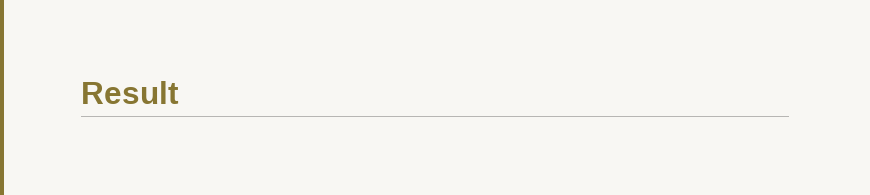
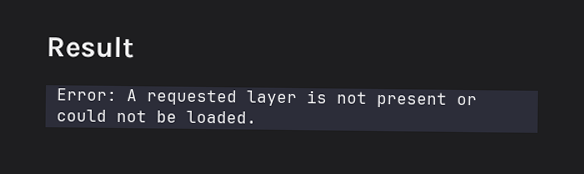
(179, 92) none -> [56,88,478,108] [56,109,258,124] // Error: A requested layer is not present or could not be loaded.

